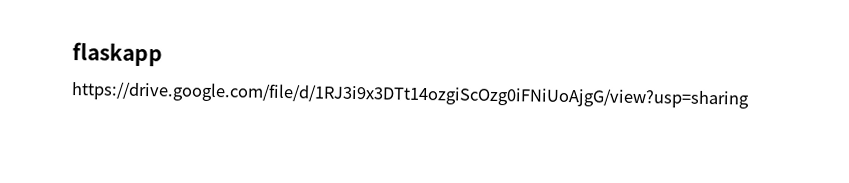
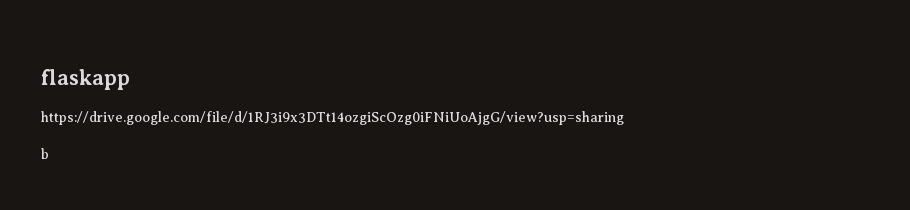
(750, 95) none -> [41,148,49,159] // b

